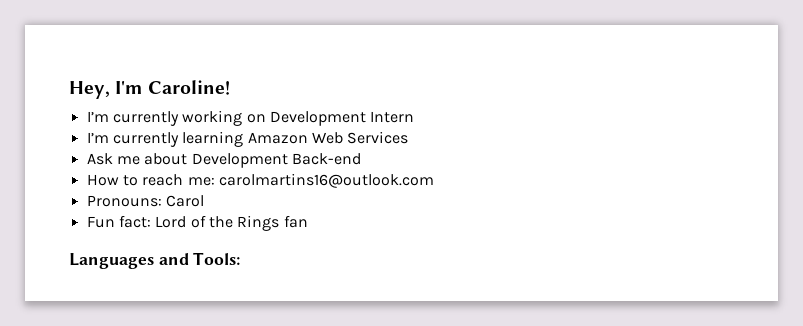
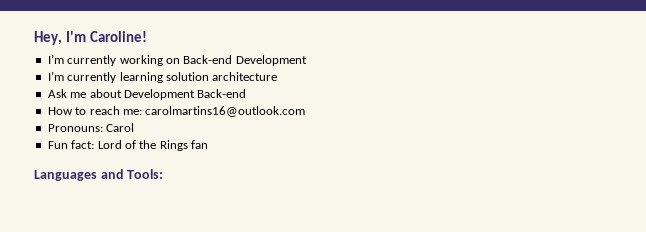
[269,111,415,126] Development Intern -> [183,55,307,66] Back-end Development
[247,131,409,144] Amazon Web Services -> [165,72,278,81] solution architecture

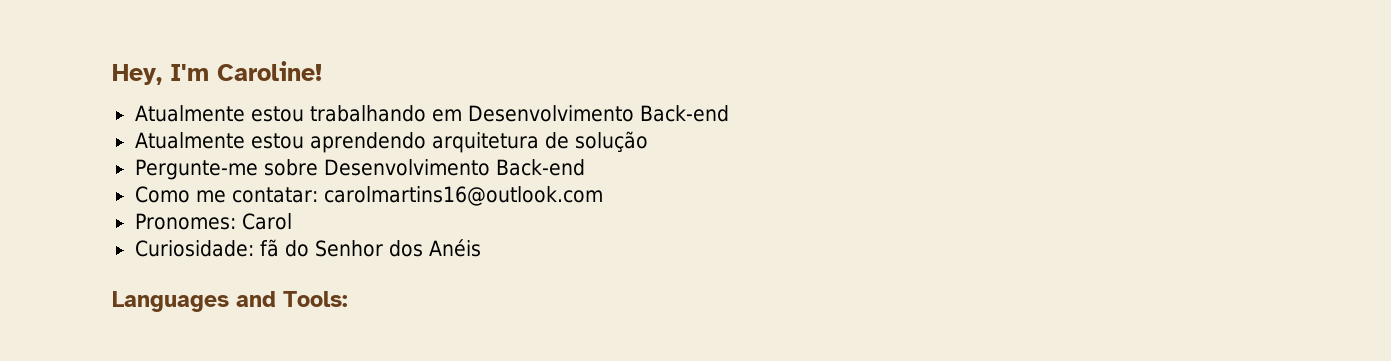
[47,54,307,66] [47,71,278,83] [47,89,247,100] [47,106,142,115] I’m currently working on Back-end Development // I’m currently learning solution architecture // Ask me about Development Back-end // How to reach me: -> [134,105,729,122] [134,131,648,153] [134,159,585,180] [134,186,318,203] Atualmente estou trabalhando em Desenvolvimento Back-end // Atualmente estou aprendendo arquitetura de solução // Pergunte-me sobre Desenvolvimento Back-end // Como me contatar:
[47,124,103,132] Pronouns: -> [134,213,236,230] Pronomes:
[47,140,208,151] Fun fact: Lord of the Rings fan -> [134,239,481,257] Curiosidade: fã do Senhor dos Anéis

